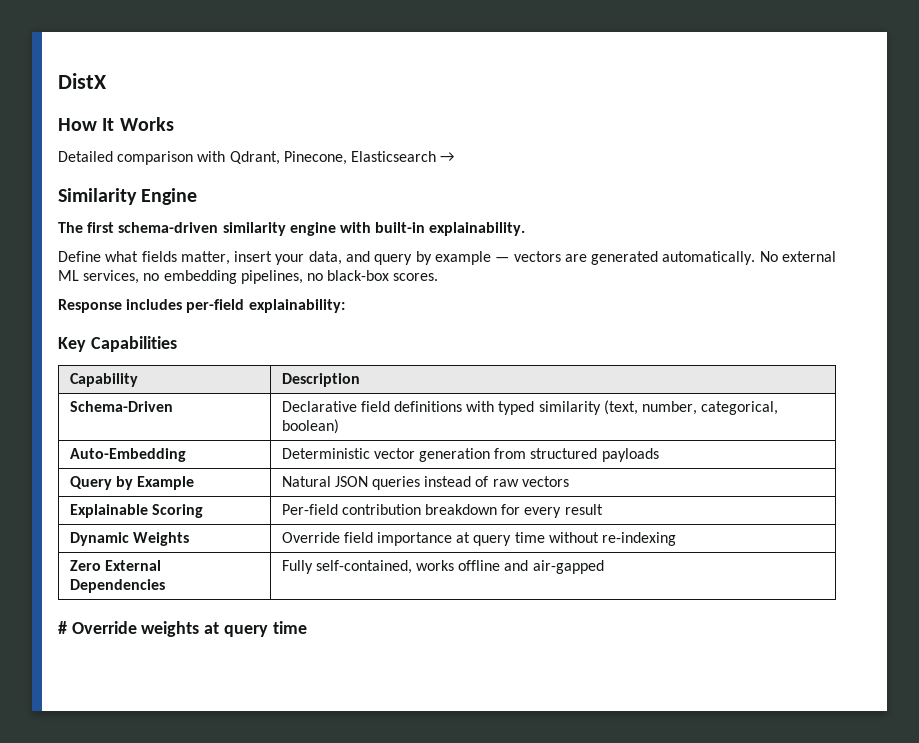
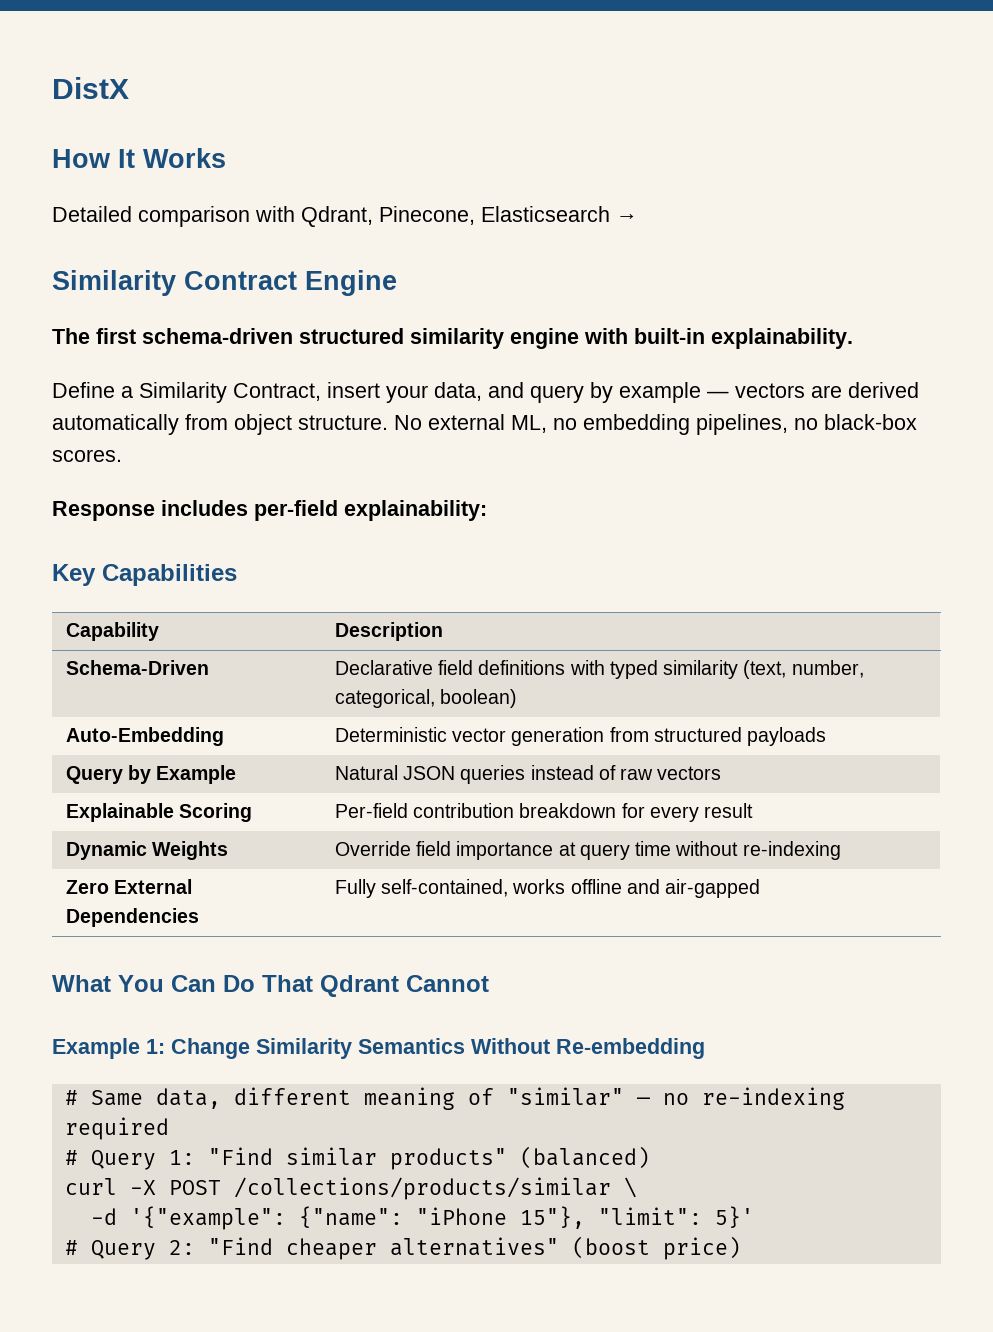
(137, 196) none -> [184,271,297,290] Contract
(219, 227) none -> [299,328,404,344] structured
[105,251,230,265] what fields matter, -> [121,382,321,403] a Similarity Contract,
[591,251,836,265] [58,270,140,284] generated automatically. No external ML services, -> [848,382,919,398] [52,414,547,435] derived automatically from object structure. No external ML,
[58,621,307,637] # Override weights at query time -> [52,975,489,997] [52,1038,705,1059] [64,1087,845,1110] [64,1117,169,1140] [64,1146,650,1170] [64,1177,637,1200] [90,1206,754,1230] [64,1236,741,1260] What You Can Do That Qdrant Cannot // Example 1: Change Similarity Semantics Without Re-embedding // # Same data, different meaning of "similar" — no re-indexing required // # Query 1: "Find similar products" (balanced) // curl -X POST /collections/products/similar \ // -d '{"example": {"name": "iPhone 15"}, "limit": 5}' // # Query 2: "Find cheaper alternatives" (boost price)

